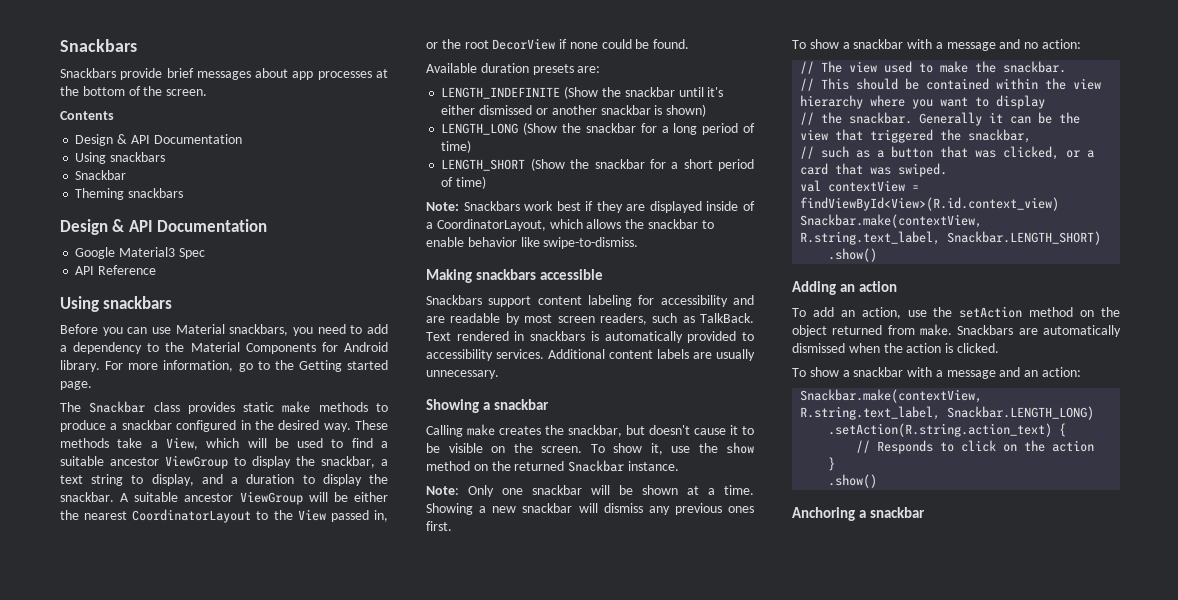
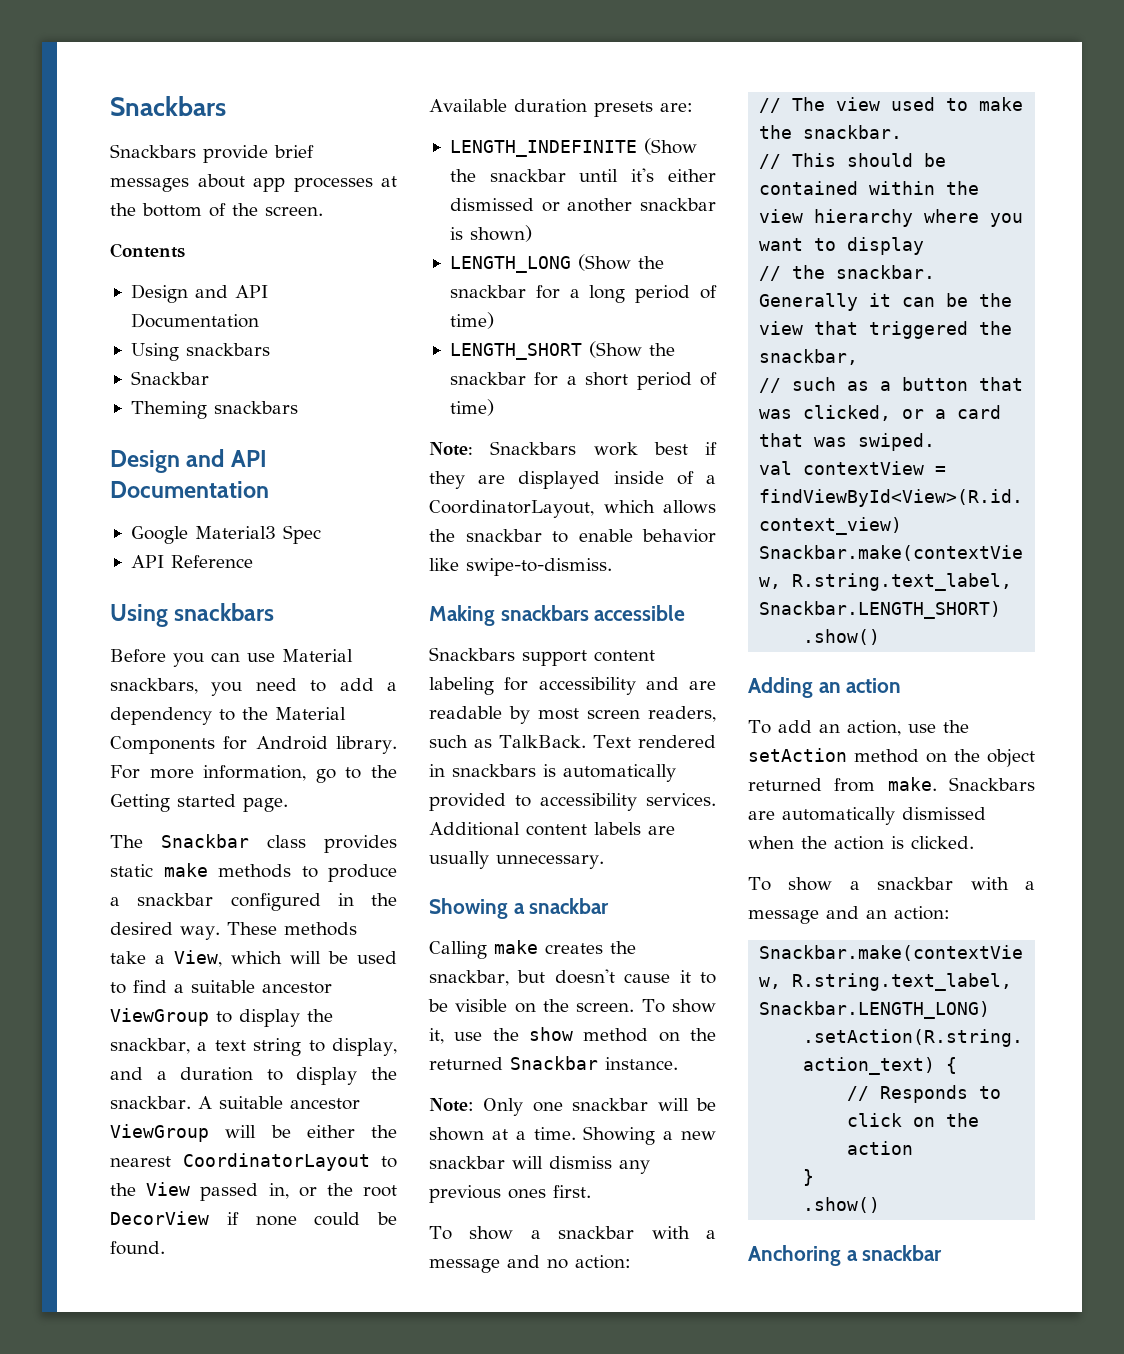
[117,134,128,144] & -> [194,285,228,298] and
[112,219,126,232] & -> [186,449,225,467] and

